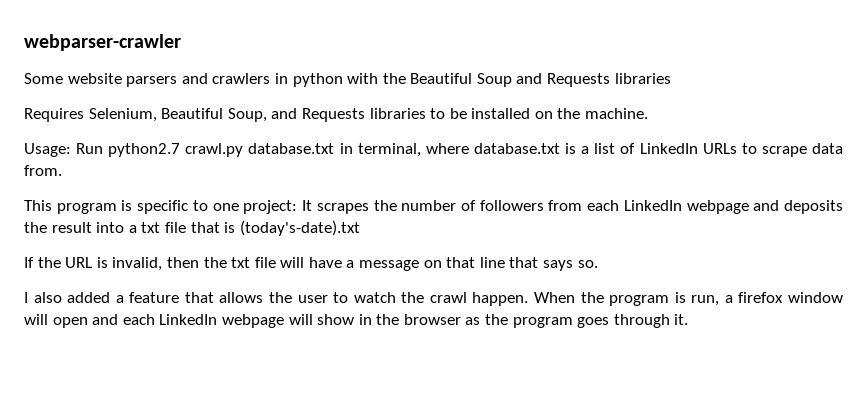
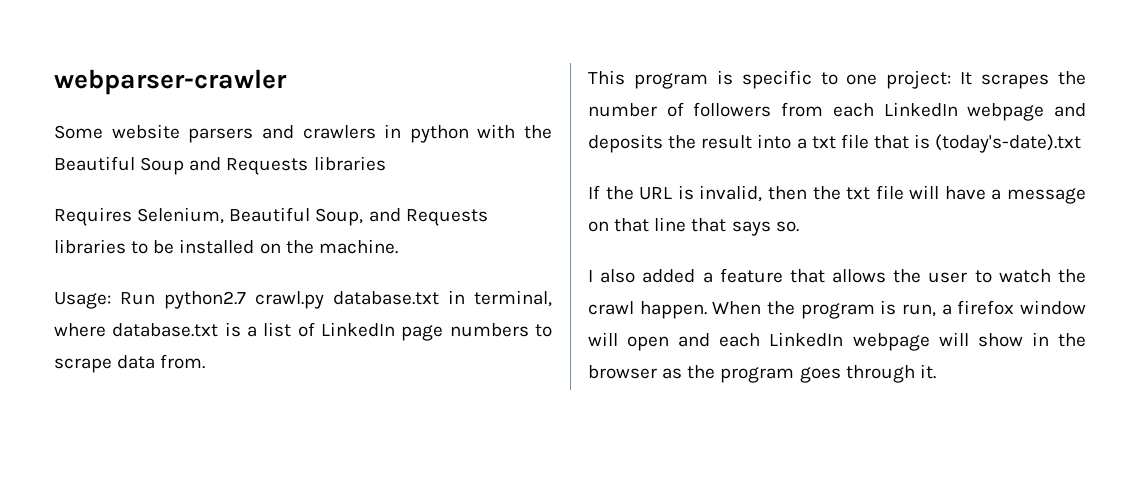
[702,143,737,154] URLs -> [401,323,529,341] page numbers

